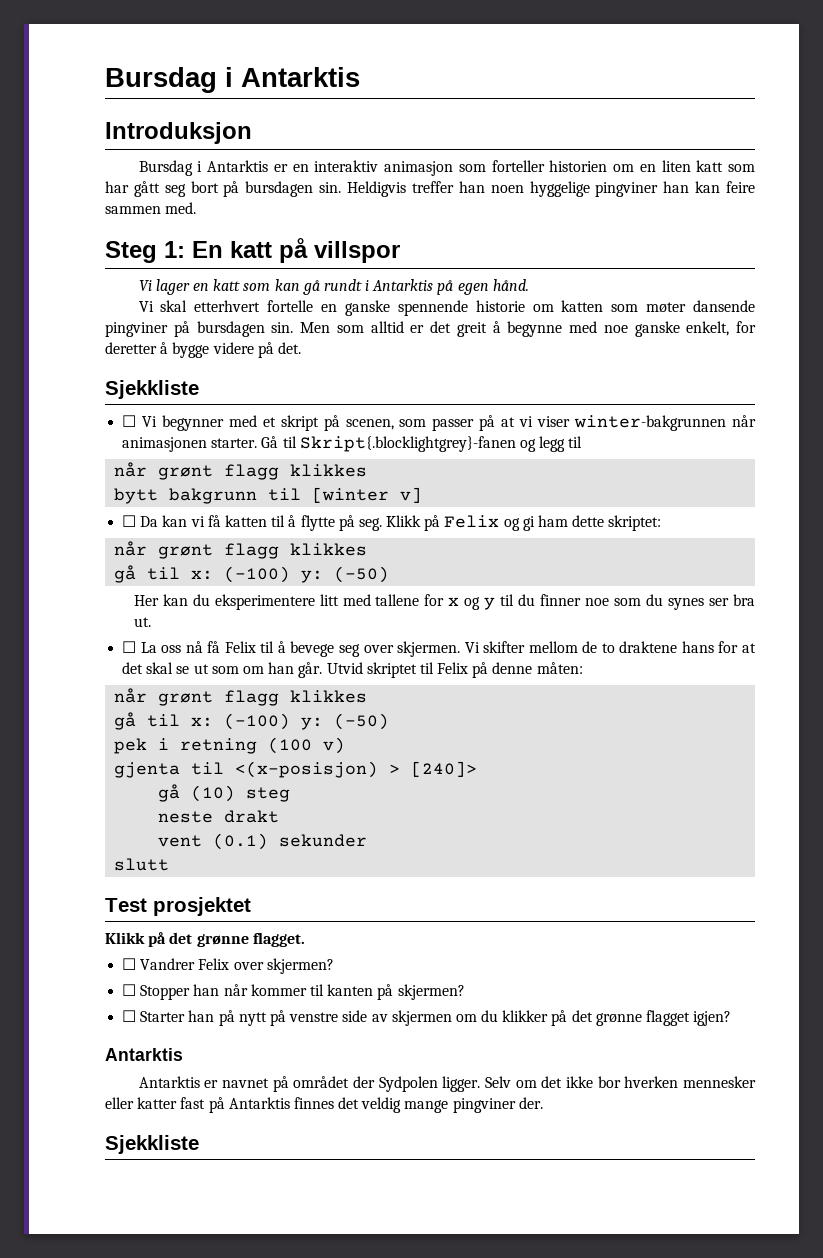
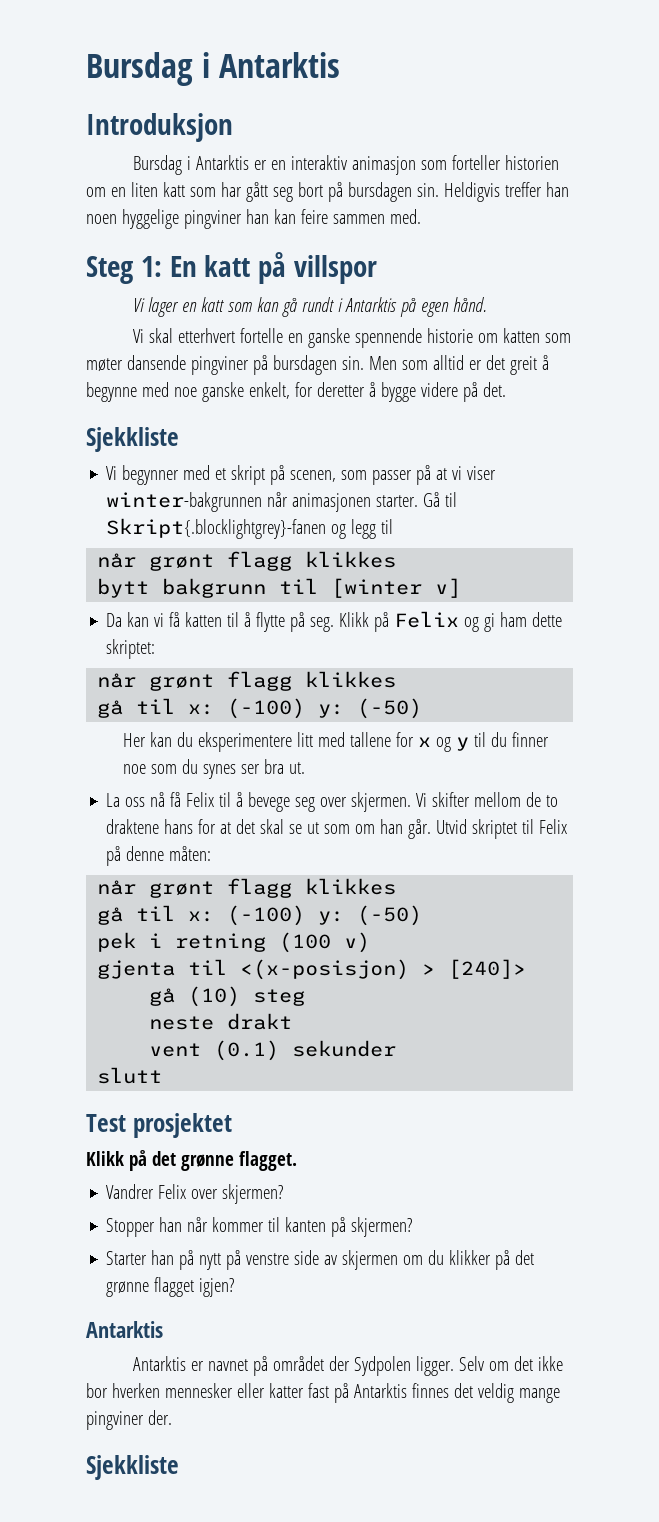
[122,415,137,427] ☐ -> (179, 439) none
[122,515,137,527] ☐ -> (462, 588) none
[122,641,137,653] ☐ -> (305, 768) none
[122,958,137,970] ☐ -> (297, 1161) none
[122,984,137,996] ☐ -> (284, 1194) none
[122,1010,137,1022] ☐ -> (413, 1227) none

